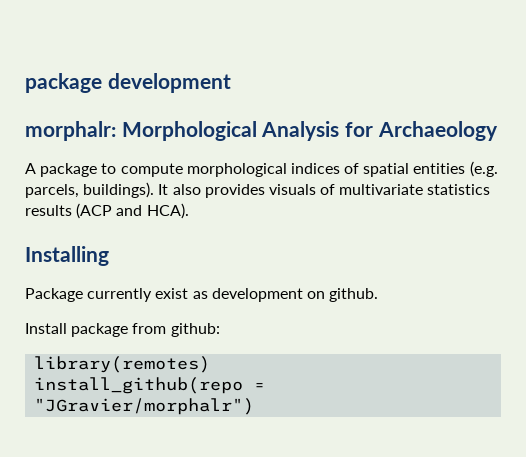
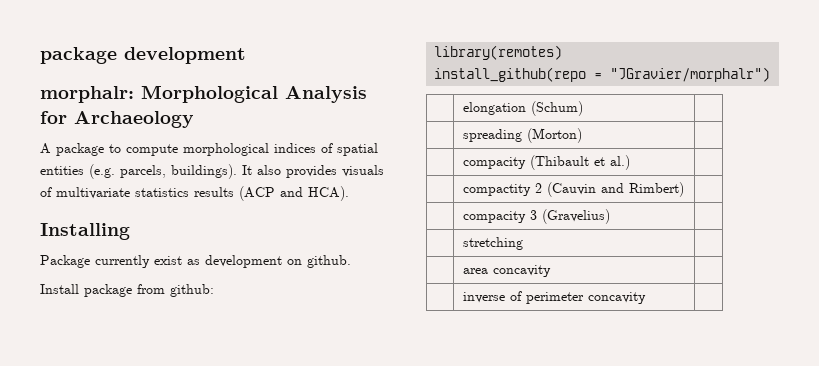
(255, 406) none -> [463,101,584,116] [463,128,583,143] [463,155,631,170] [463,182,685,197] [463,209,611,224] [463,237,524,250] [463,265,552,277] [463,291,647,304] // | elongation (Schum) | // | spreading (Morton) | // | compacity (Thibault et al.) | // | compactity 2 (Cauvin and Rimbert) | // | compacity 3 (Gravelius) | // | stretching | // | area concavity | // | inverse of perimeter concavity |

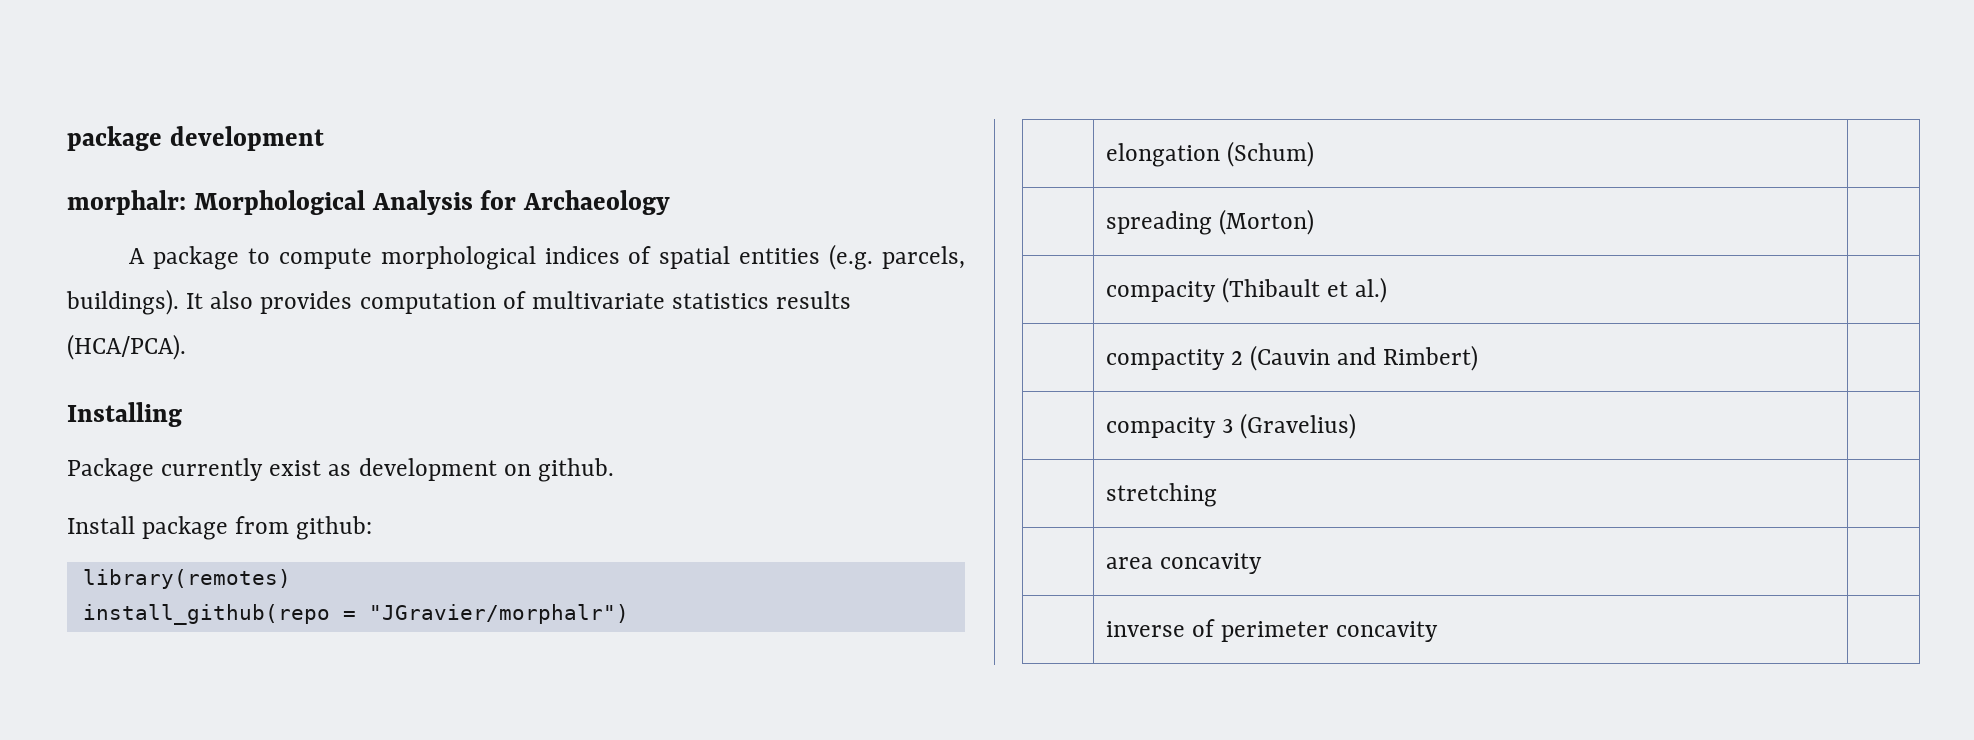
[342,165,384,177] visuals -> [359,293,496,314] computation
[239,186,349,201] (ACP and HCA). -> [67,334,186,360] (HCA/PCA).

